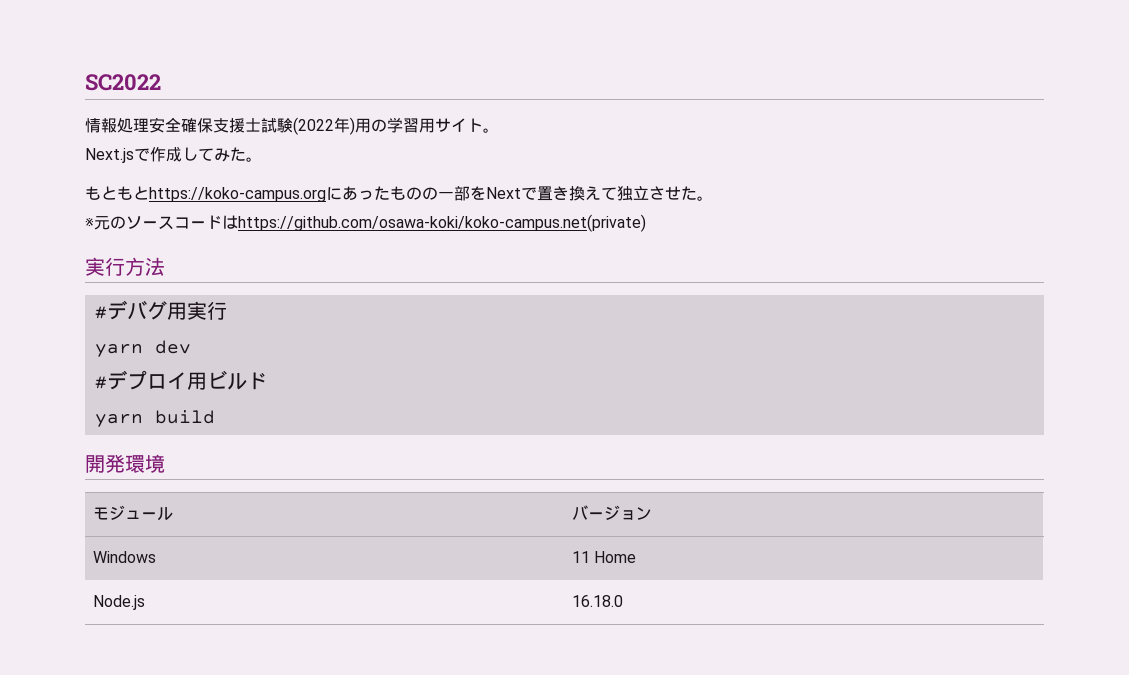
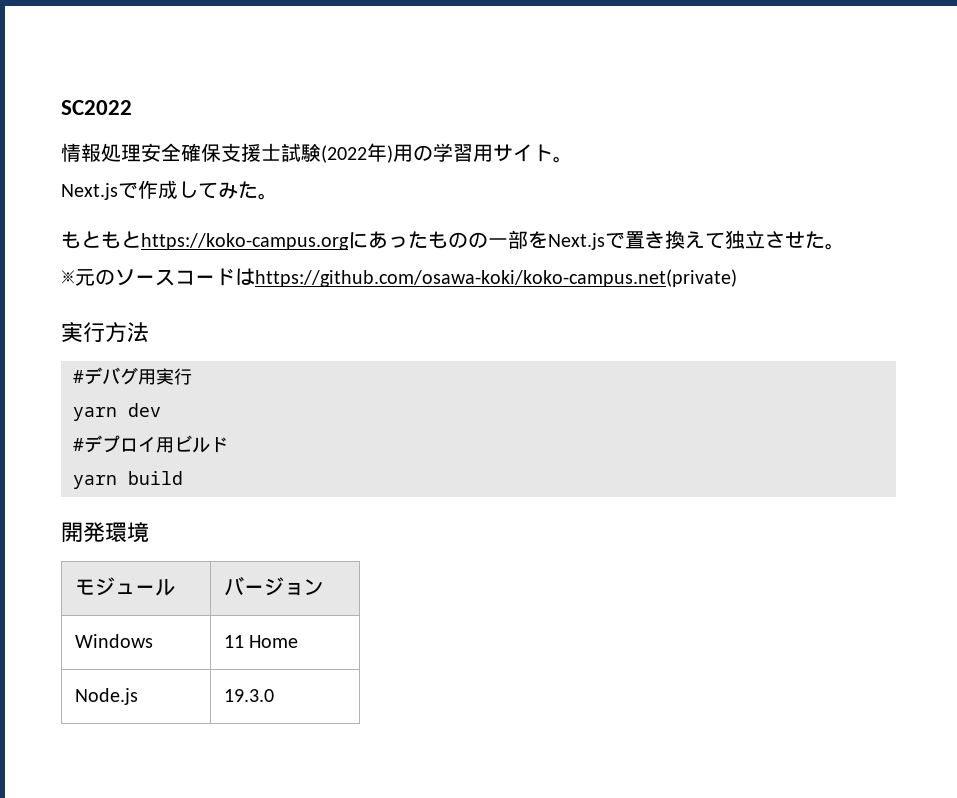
[486,187,521,199] Next -> [548,233,605,250] Next.js
[571,595,623,607] 16.18.0 -> [223,689,274,702] 19.3.0

